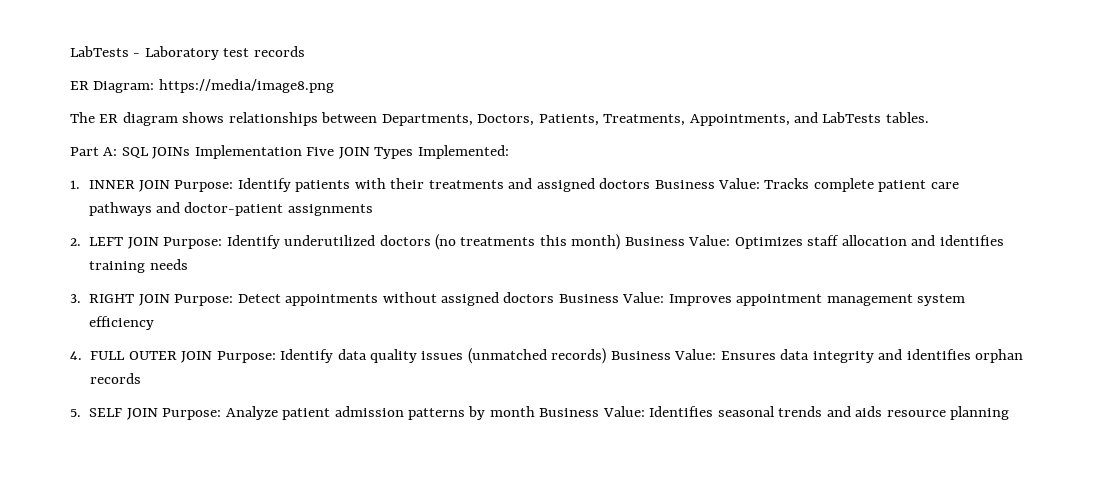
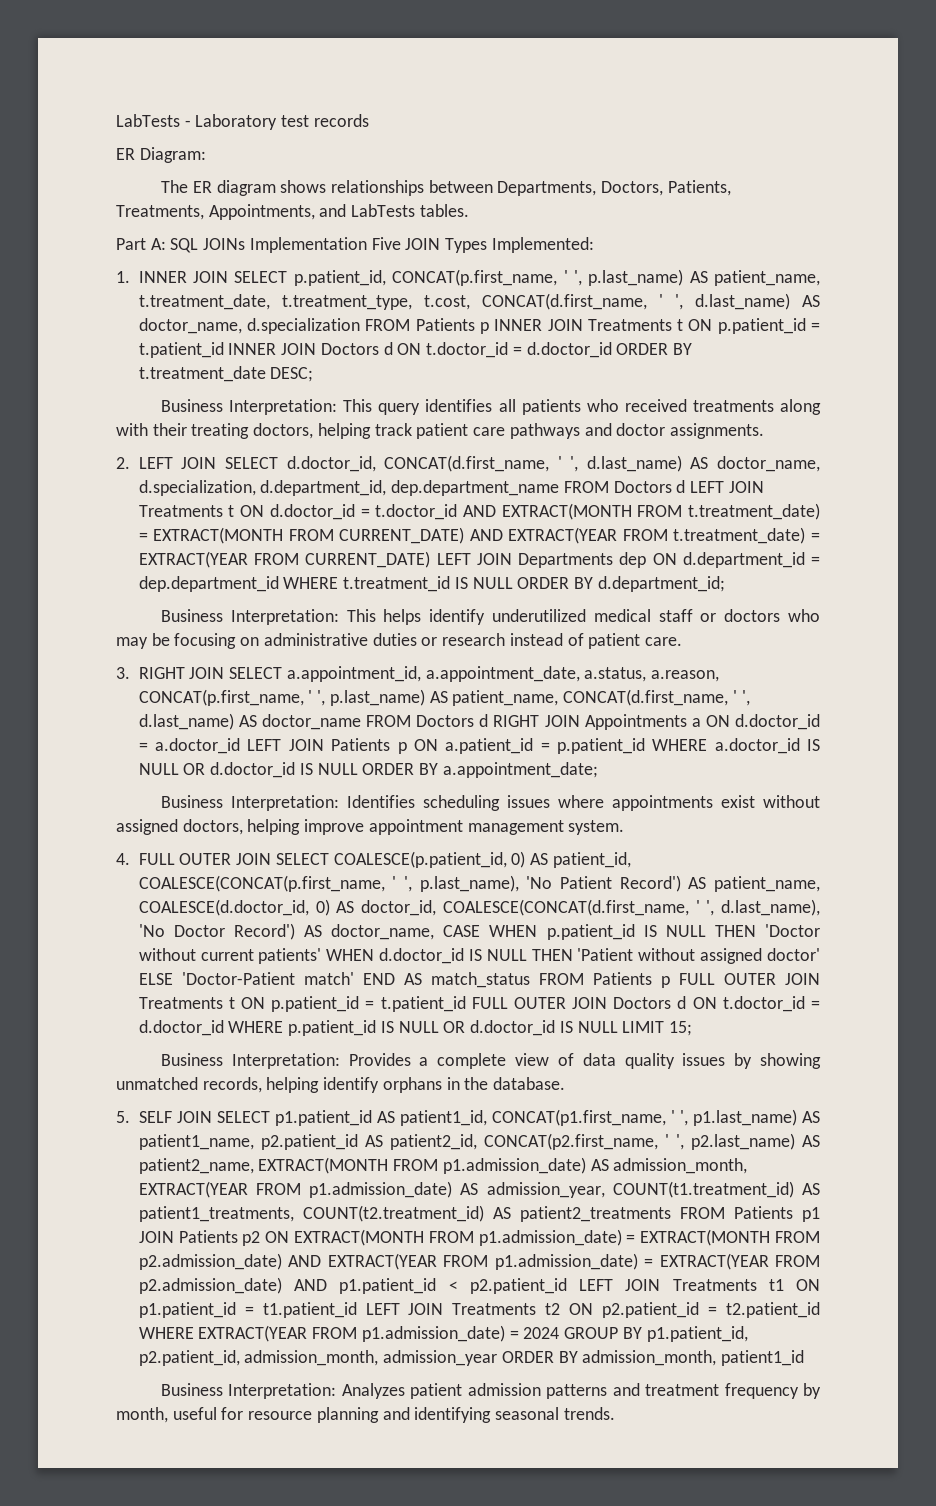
[158,79,334,93] https://media/image8.png -> (206, 155) none
[174,178,874,192] Purpose: Identify patients with their treatments and assigned doctors Business Value: Tracks complete -> [234,269,820,286] [138,293,821,310] [138,318,820,334] [138,342,693,358] [138,366,314,382] [161,399,822,415] [116,423,412,439] SELECT p.patient_id, CONCAT(p.first_name, ' ', p.last_name) AS patient_name, t.treatment_date, t.treatment_type, t.cost, CONCAT(d.first_name, ' ', d.last_name) AS doctor_name, d.specialization FROM Patients p INNER JOIN Treatments t ON p.patient_id = t.patient_id INNER JOIN Doctors d ON t.doctor_id = d.doctor_id ORDER BY t.treatment_date DESC; // Business Interpretation: This query identifies all patients who received treatments along with their treating doctors, helping track
[184,202,373,216] doctor-patient assignments -> [616,423,764,439] doctor assignments.
[163,234,1004,250] [89,259,188,273] [70,292,966,306] [89,316,155,330] [70,348,1023,364] [90,373,142,384] [70,406,1009,420] Purpose: Identify underutilized doctors (no treatments this month) Business Value: Optimizes staff allocation and identifies training needs // 3. RIGHT JOIN Purpose: Detect appointments without assigned doctors Business Value: Improves appointment management system efficiency // 4. FULL OUTER JOIN Purpose: Identify data quality issues (unmatched records) Business Value: Ensures data integrity and identifies orphan records // 5. SELF JOIN Purpose: Analyze patient admission patterns by month Business Value: Identifies seasonal trends and aids resource planning -> [224,455,820,472] [138,480,764,496] [138,503,820,520] [138,527,820,544] [138,551,820,568] [138,576,725,592] [161,609,820,625] [116,633,682,649] [116,666,720,682] [138,689,750,706] [138,713,821,730] [138,738,820,754] [138,762,598,778] [161,795,820,811] [116,819,625,835] [116,851,631,868] [138,875,820,892] [138,899,820,916] [138,923,821,940] [138,948,820,964] [138,972,820,988] [138,996,820,1012] [138,1020,693,1036] [161,1053,822,1069] [116,1077,566,1093] [116,1109,820,1126] [138,1133,820,1150] [138,1157,748,1174] [138,1181,820,1198] [138,1205,820,1222] [138,1229,820,1246] [138,1253,820,1270] [138,1277,820,1294] [138,1302,820,1318] [138,1325,748,1342] [138,1350,805,1366] [161,1383,821,1399] [116,1407,615,1423] SELECT d.doctor_id, CONCAT(d.first_name, ' ', d.last_name) AS doctor_name, d.specialization, d.department_id, dep.department_name FROM Doctors d LEFT JOIN Treatments t ON d.doctor_id = t.doctor_id AND EXTRACT(MONTH FROM t.treatment_date) = EXTRACT(MONTH FROM CURRENT_DATE) AND EXTRACT(YEAR FROM t.treatment_date) = EXTRACT(YEAR FROM CURRENT_DATE) LEFT JOIN Departments dep ON d.department_id = dep.department_id WHERE t.treatment_id IS NULL ORDER BY d.department_id; // Business Interpretation: This helps identify underutilized medical staff or doctors who may be focusing on administrative duties or research instead of patient care. // 3. RIGHT JOIN SELECT a.appointment_id, a.appointment_date, a.status, a.reason, CONCAT(p.first_name, ' ', p.last_name) AS patient_name, CONCAT(d.first_name, ' ', d.last_name) AS doctor_name FROM Doctors d RIGHT JOIN Appointments a ON d.doctor_id = a.doctor_id LEFT JOIN Patients p ON a.patient_id = p.patient_id WHERE a.doctor_id IS NULL OR d.doctor_id IS NULL ORDER BY a.appointment_date; // Business Interpretation: Identifies scheduling issues where appointments exist without assigned doctors, helping improve appointment management system. // 4. FULL OUTER JOIN SELECT COALESCE(p.patient_id, 0) AS patient_id, COALESCE(CONCAT(p.first_name, ' ', p.last_name), 'No Patient Record') AS patient_name, COALESCE(d.doctor_id, 0) AS doctor_id, COALESCE(CONCAT(d.first_name, ' ', d.last_name), 'No Doctor Record') AS doctor_name, CASE WHEN p.patient_id IS NULL THEN 'Doctor without current patients' WHEN d.doctor_id IS NULL THEN 'Patient without assigned doctor' ELSE 'Doctor-Patient match' END AS match_status FROM Patients p FULL OUTER JOIN Treatments t ON p.patient_id = t.patient_id FULL OUTER JOIN Doctors d ON t.doctor_id = d.doctor_id WHERE p.patient_id IS NULL OR d.doctor_id IS NULL LIMIT 15; // Business Interpretation: Provides a complete view of data quality issues by showing unmatched records, helping identify orphans in the database. // 5. SELF JOIN SELECT p1.patient_id AS patient1_id, CONCAT(p1.first_name, ' ', p1.last_name) AS patient1_name, p2.patient_id AS patient2_id, CONCAT(p2.first_name, ' ', p2.last_name) AS patient2_name, EXTRACT(MONTH FROM p1.admission_date) AS admission_month, EXTRACT(YEAR FROM p1.admission_date) AS admission_year, COUNT(t1.treatment_id) AS patient1_treatments, COUNT(t2.treatment_id) AS patient2_treatments FROM Patients p1 JOIN Patients p2 ON EXTRACT(MONTH FROM p1.admission_date) = EXTRACT(MONTH FROM p2.admission_date) AND EXTRACT(YEAR FROM p1.admission_date) = EXTRACT(YEAR FROM p2.admission_date) AND p1.patient_id < p2.patient_id LEFT JOIN Treatments t1 ON p1.patient_id = t1.patient_id LEFT JOIN Treatments t2 ON p2.patient_id = t2.patient_id WHERE EXTRACT(YEAR FROM p1.admission_date) = 2024 GROUP BY p1.patient_id, p2.patient_id, admission_month, admission_year ORDER BY admission_month, patient1_id // Business Interpretation: Analyzes patient admission patterns and treatment frequency by month, useful for resource planning and identifying seasonal trends.

